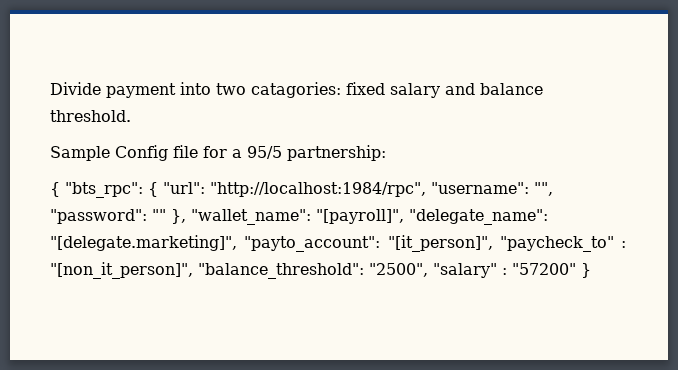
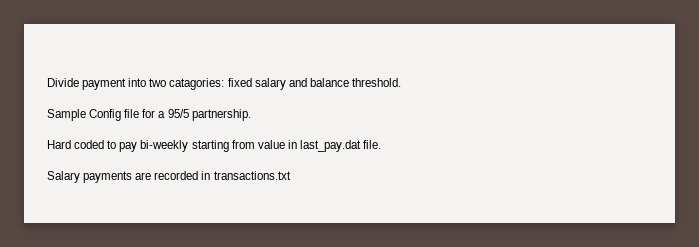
[287,145,386,161] [50,182,553,198] [50,209,548,225] [50,235,626,252] [50,262,591,279] partnership: // { "bts_rpc": { "url": "http://localhost:1984/rpc", "username": "", "password": "" }, "wallet_name": "[payroll]", "delegate_name": "[delegate.marketing]", "payto_account": "[it_person]", "paycheck_to" : "[non_it_person]", "balance_threshold": "2500", "salary" : "57200" } -> [191,109,251,121] [47,140,382,152] [47,171,291,183] partnership. // Hard coded to pay bi-weekly starting from value in last_pay.dat file. // Salary payments are recorded in transactions.txt

